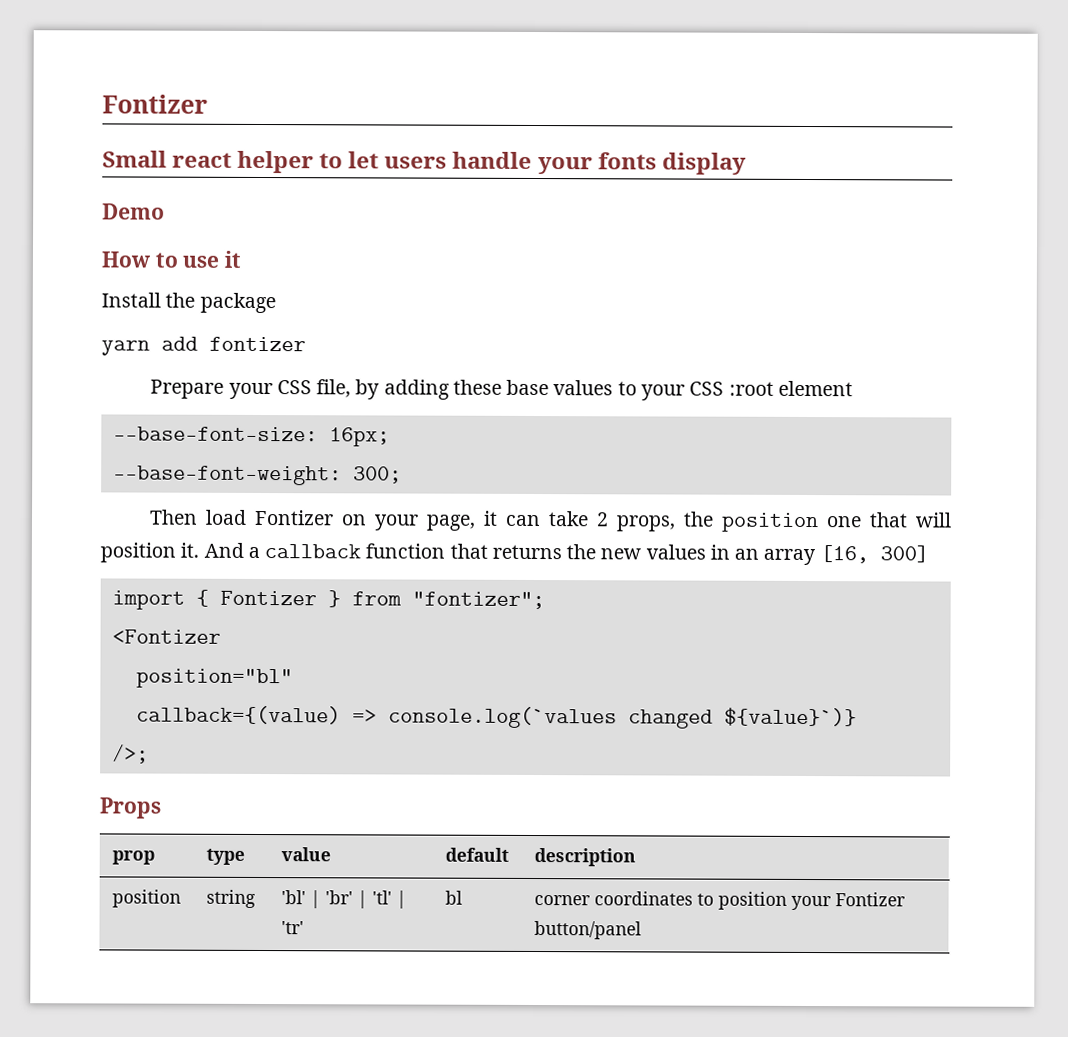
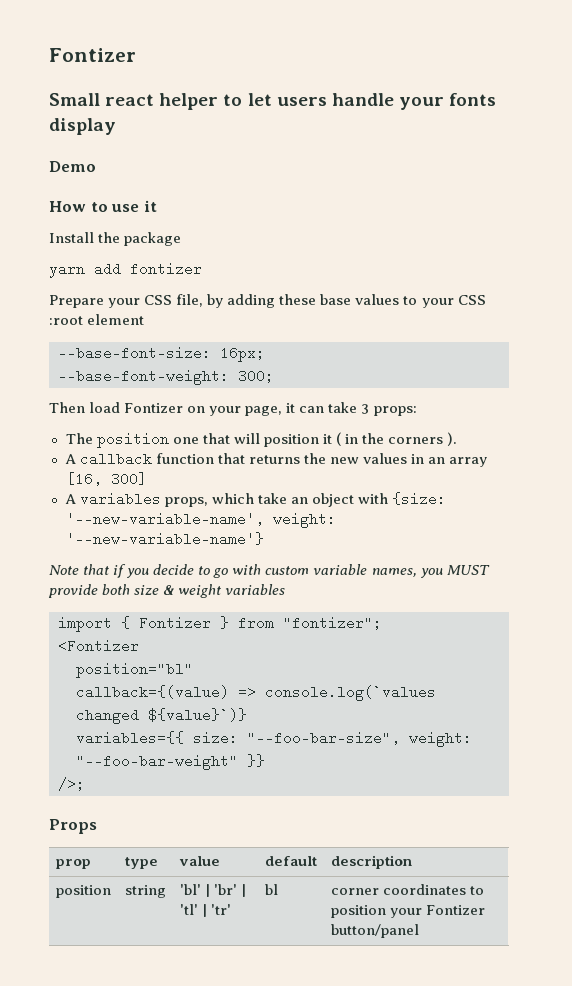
[596,511,715,532] 2 props, the -> [361,404,417,416] [65,433,93,444] 3 props: // The
[180,542,260,558] it. And a -> [322,432,458,446] [64,454,76,464] it ( in the corners ). // A
(929, 554) none -> [64,492,446,507] [65,512,336,528] [65,532,264,546] [49,564,490,578] [48,584,286,598] // A variables props, which take an object with {size: '--new-variable-name', weight: '--new-variable-name'} // Note that if you decide to go with custom variable names, you MUST provide both size & weight variables
(857, 717) none -> [76,731,472,747] [76,754,265,770] // variables={{ size: "--foo-bar-size", weight: "--foo-bar-weight" }}

